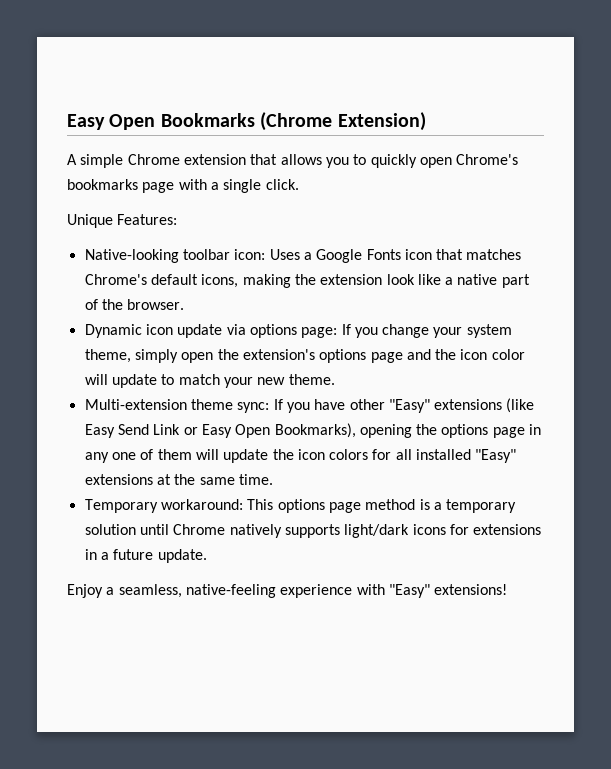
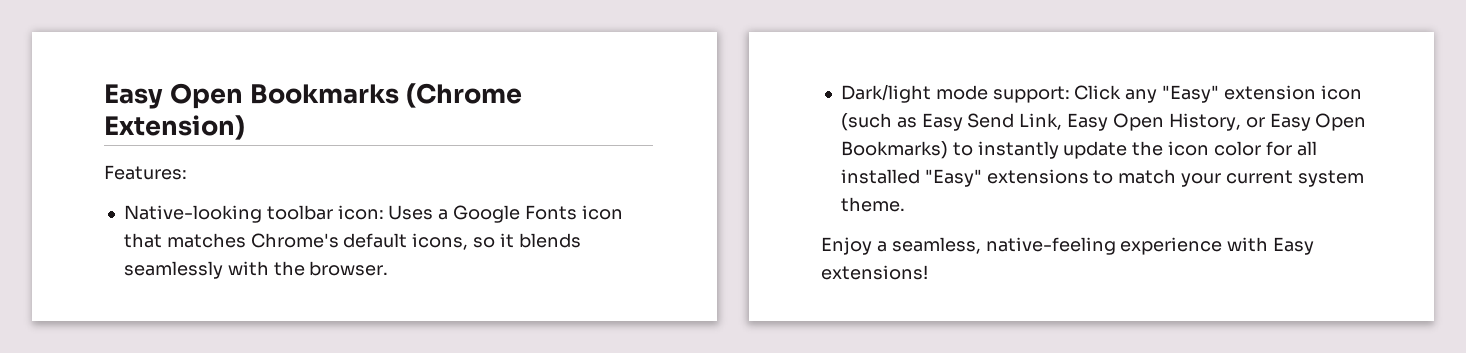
[67,154,519,168] [67,179,299,193] [67,214,113,228] A simple Chrome extension that allows you to quickly open Chrome's bookmarks page with a single click. // Unique -> (245, 127) none
[242,274,530,288] [84,299,185,310] [84,324,512,338] [84,349,525,363] [84,374,335,388] [84,398,535,413] [84,423,542,438] [84,449,369,463] making the extension look like a native part of the browser. // Dynamic icon update via options page: If you change your system theme, simply open the extension's options page and the icon color will update to match your new theme. // Multi-extension theme sync: If you have other "Easy" extensions (like Easy Send Link or Easy Open Bookmarks), opening the options page in any one of them will update the icon colors -> [473,233,581,248] [123,261,389,279] [840,84,1362,103] [840,113,1367,131] [840,141,1261,159] so it blends seamlessly with the browser. // Dark/light mode support: Click any "Easy" extension icon (such as Easy Send Link, Easy Open History, or Easy Open Bookmarks) to instantly update the icon color
[156,474,273,485] [84,499,517,513] [84,524,542,538] [84,549,207,563] at the same time. // Temporary workaround: This options page method is a temporary solution until Chrome natively supports light/dark icons for extensions in a future update. -> [1093,169,1364,187] [840,197,905,212] to match your current system theme.
[388,584,430,598] "Easy" -> [1273,237,1315,255] Easy

